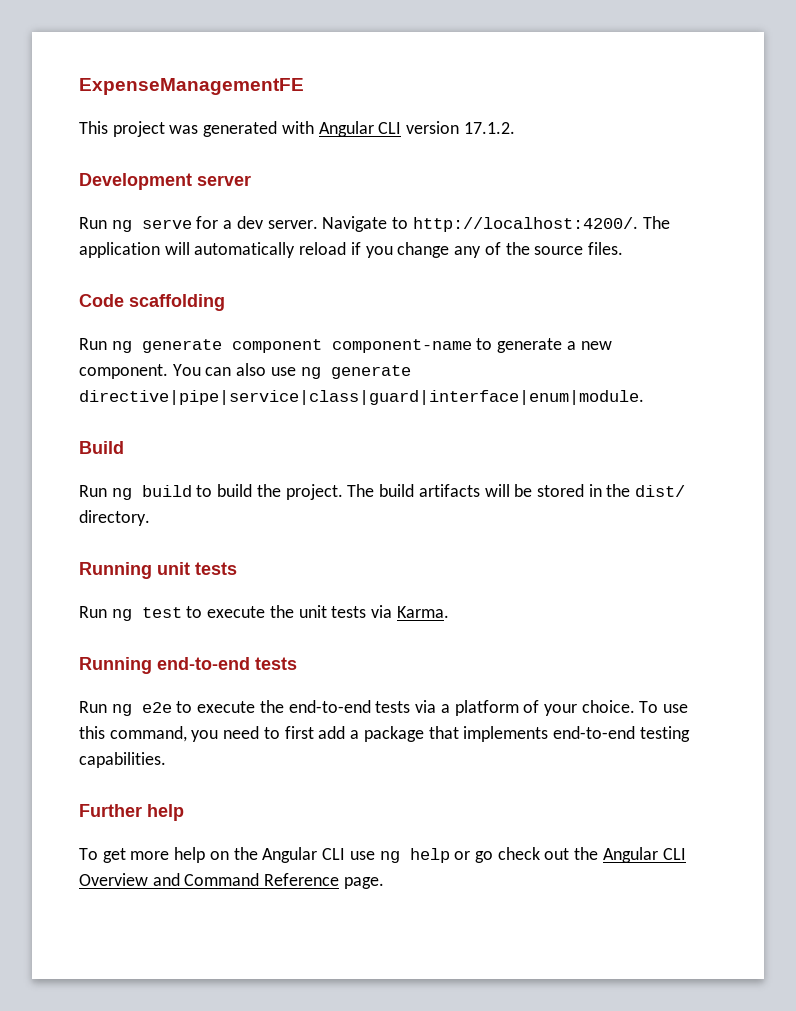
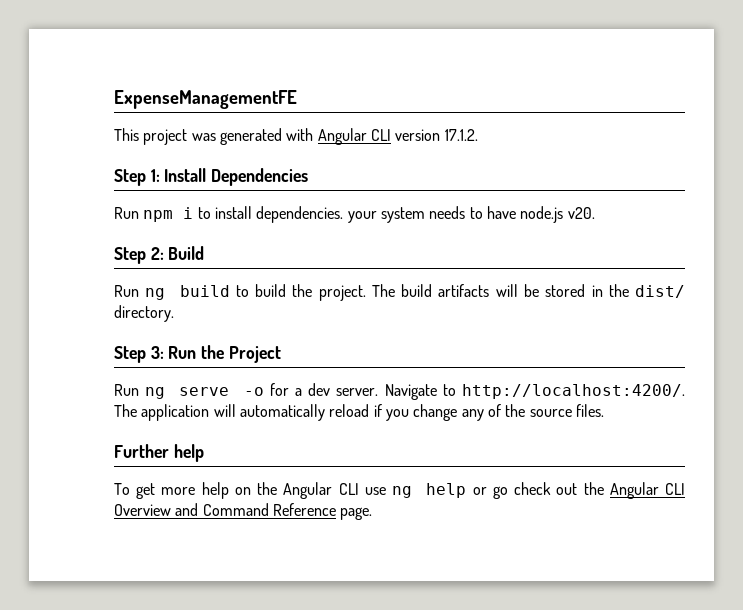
[79,173,251,190] Development server -> [114,168,309,186] [114,206,595,223] [114,246,205,264] [114,284,686,301] [114,305,174,322] [114,345,281,363] Step 1: Install Dependencies // Run npm i to install dependencies. your system needs to have node.js v20. // Step 2: Build // Run ng build to build the project. The build artifacts will be stored in the dist/ directory. // Step 3: Run the Project
(192, 224) none -> [243,387,264,396] -o
[79,294,225,311] [79,338,612,353] [79,363,411,379] [79,390,644,405] [79,441,124,454] [79,484,686,500] [79,510,150,526] [79,562,237,579] [79,605,449,621] [79,657,297,674] [79,700,689,716] [79,726,690,742] [79,752,166,768] // Code scaffolding // Run ng generate component component-name to generate a new component. You can also use ng generate directive|pipe|service|class|guard|interface|enum|module. // Build // Run ng build to build the project. The build artifacts will be stored in the dist/ directory. // Running unit tests // Run ng test to execute the unit tests via Karma. // Running end-to-end tests // Run ng e2e to execute the end-to-end tests via a platform of your choice. To use this command, you need to first add a package that implements end-to-end testing capabilities. -> (604, 410) none

